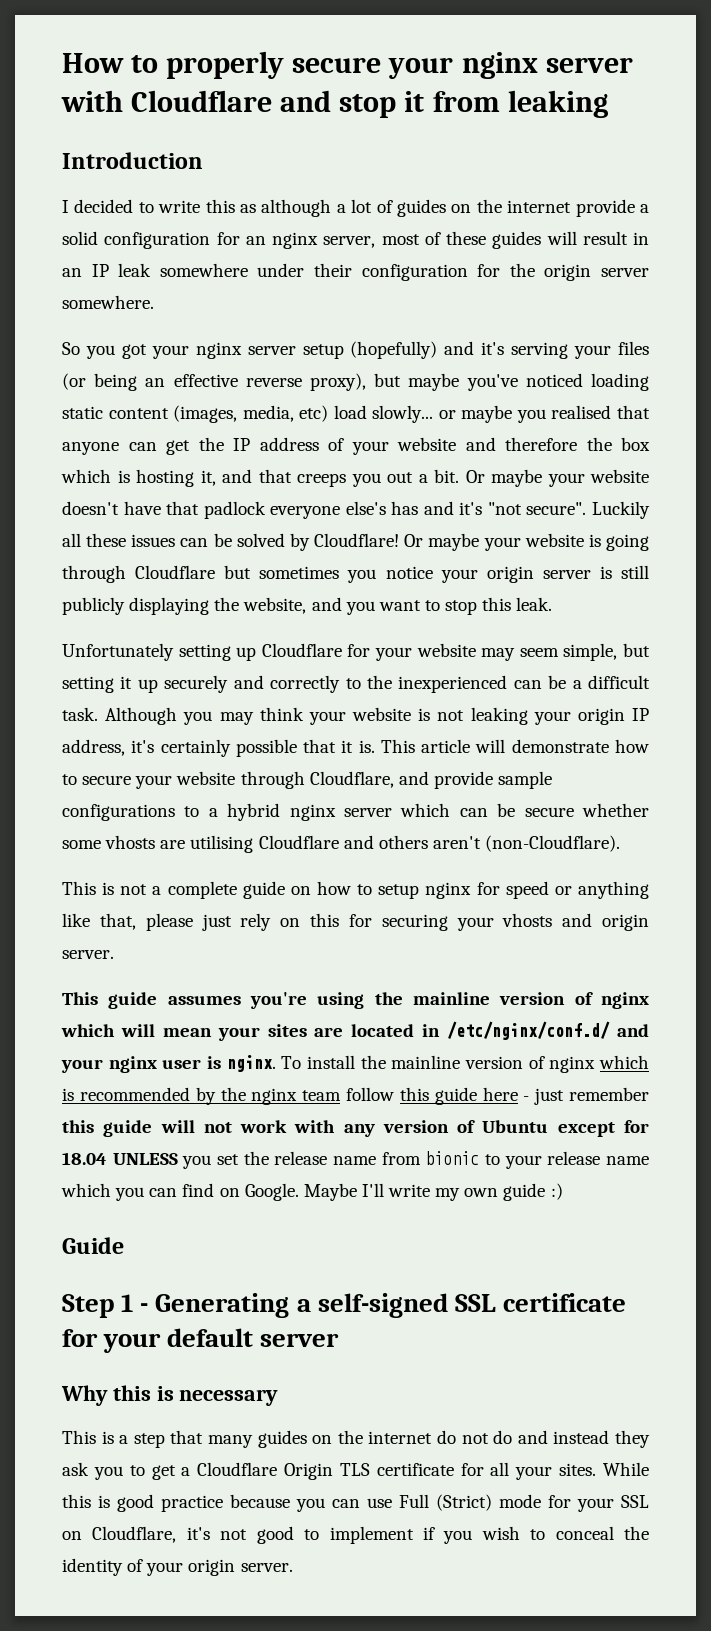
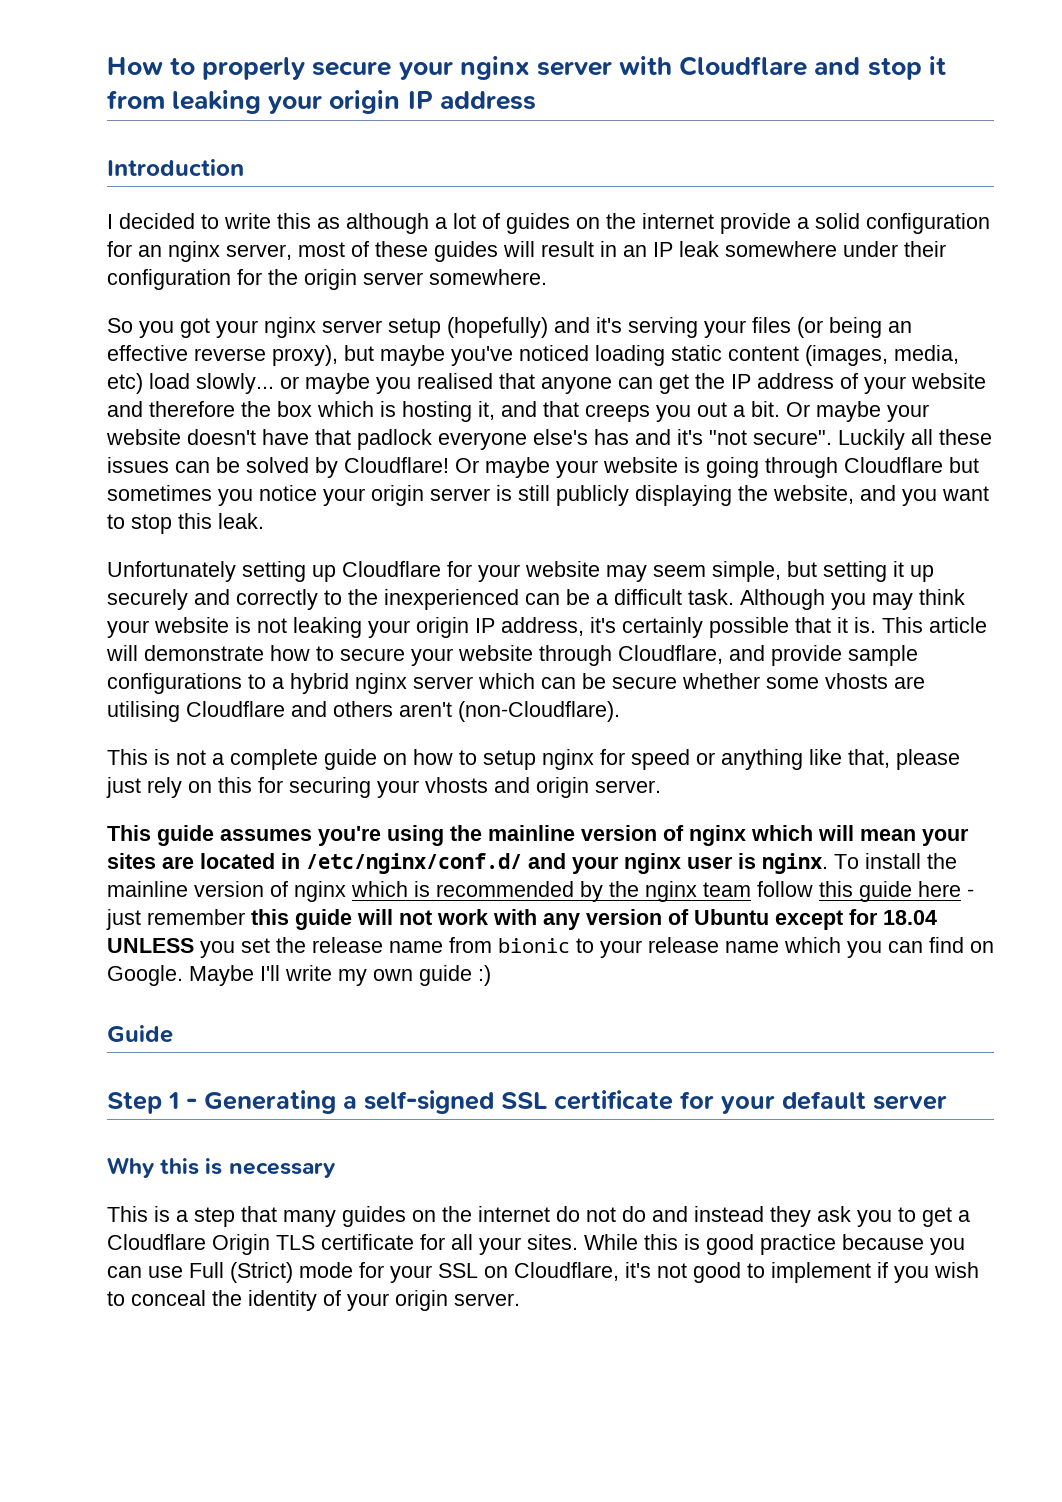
(608, 104) none -> [268,90,536,114] your origin IP address

